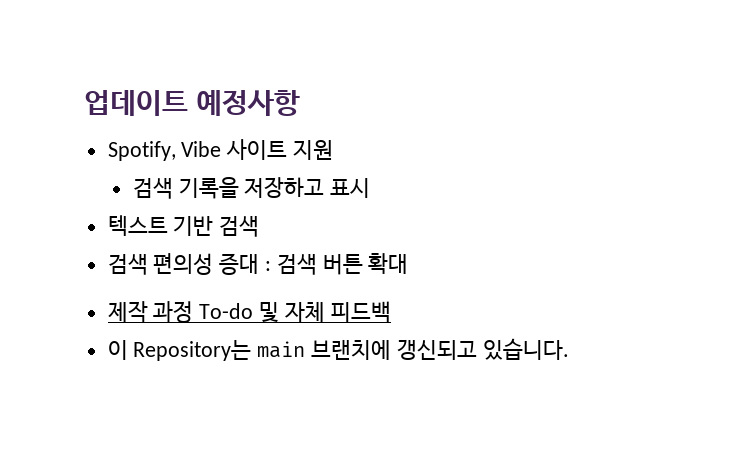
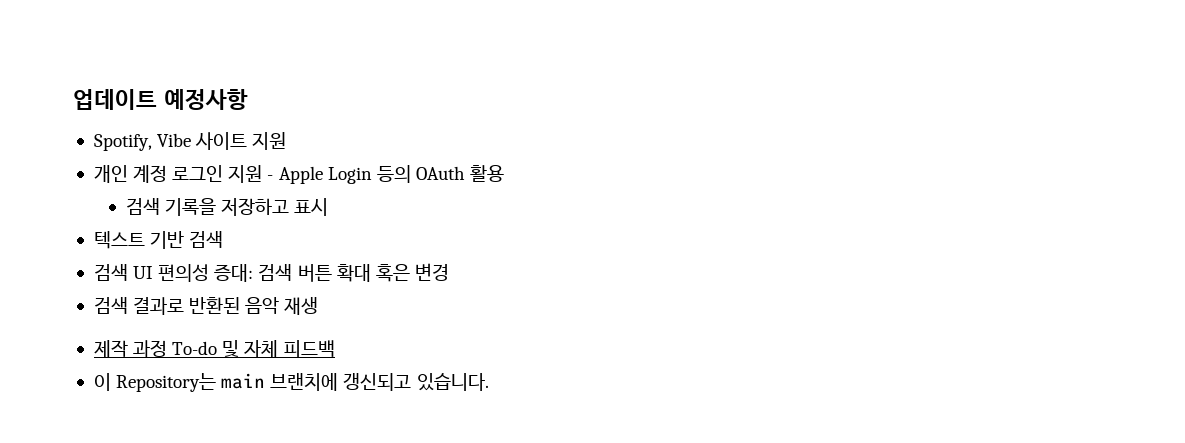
(334, 150) none -> [93,165,505,184] // 개인 계정 로그인 지원 - Apple Login 등의 OAuth 활용
[153,253,272,275] 편의성 증대 : -> [133,264,254,282] UI 편의성 증대:
(409, 263) none -> [375,263,449,282] [93,297,319,315] 혹은 변경 // 검색 결과로 반환된 음악 재생

